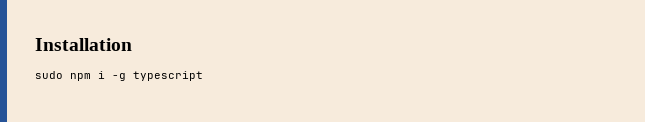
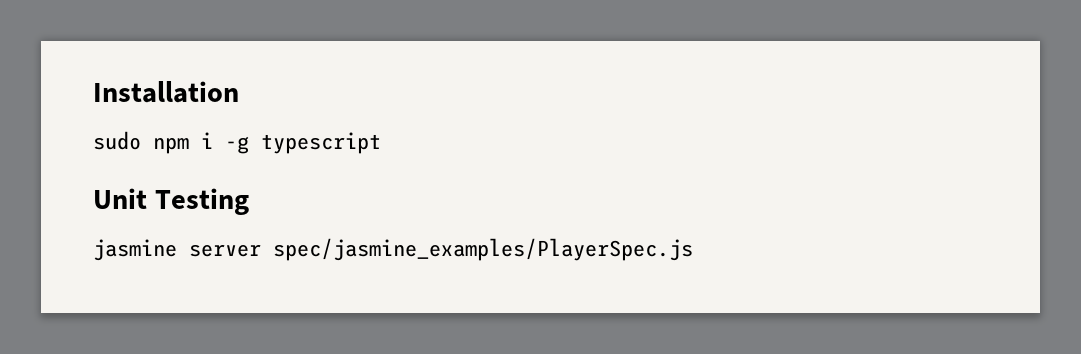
(203, 76) none -> [93,188,249,215] [93,238,693,261] // Unit Testing // jasmine server spec/jasmine_examples/PlayerSpec.js

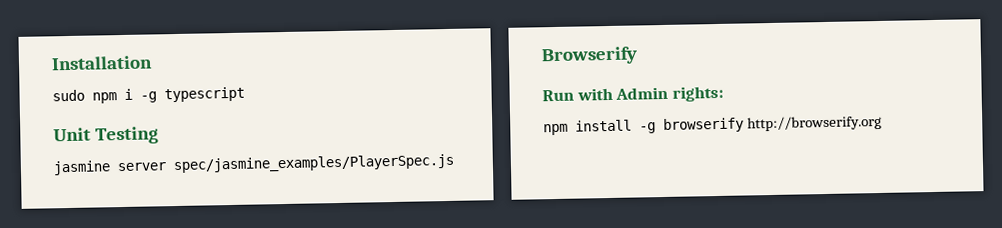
(693, 249) none -> [541,46,638,66] [542,85,724,102] [543,114,882,136] // Browserify // Run with Admin rights: // npm install -g browserify http://browserify.org

